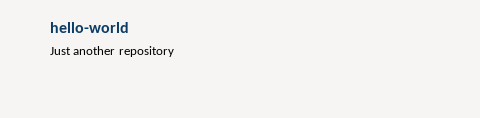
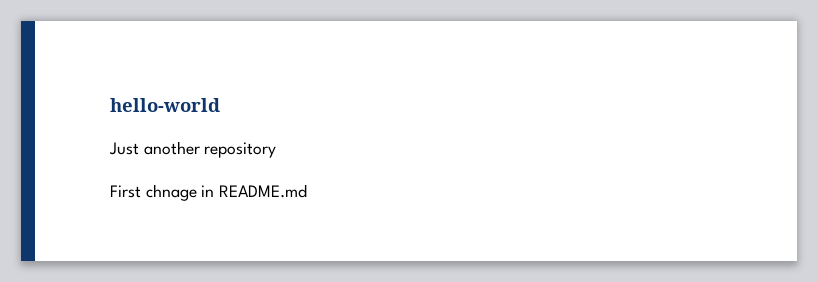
(174, 51) none -> [110,184,308,201] // First chnage in README.md

